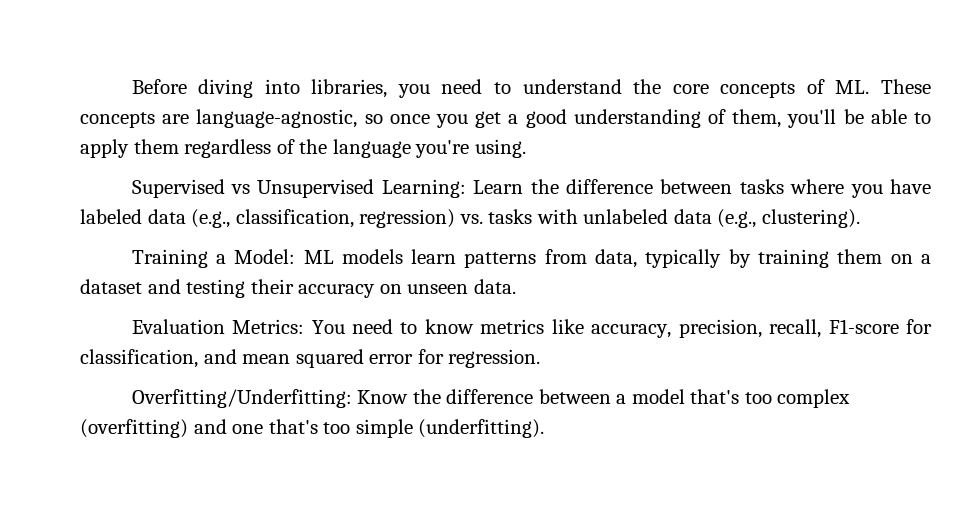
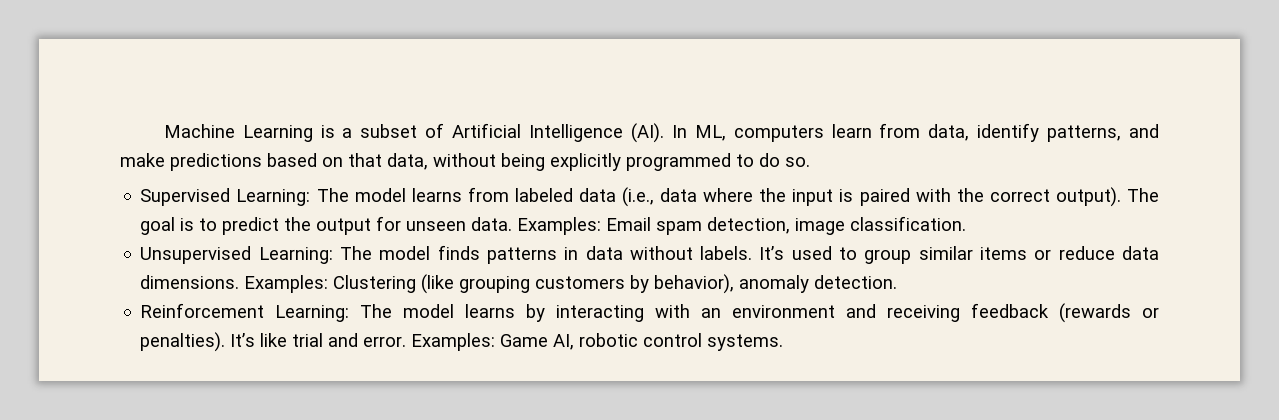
[131,79,931,98] [80,109,932,128] [80,139,526,158] [131,179,931,198] [80,209,860,228] [131,249,932,268] [80,279,516,298] [131,319,932,338] [80,349,541,368] [131,389,851,408] [80,419,545,438] Before diving into libraries, you need to understand the core concepts of ML. These concepts are language-agnostic, so once you get a good understanding of them, you'll be able to apply them regardless of the language you're using. // Supervised vs Unsupervised Learning: Learn the difference between tasks where you have labeled data (e.g., classification, regression) vs. tasks with unlabeled data (e.g., clustering). // Training a Model: ML models learn patterns from data, typically by training them on a dataset and testing their accuracy on unseen data. // Evaluation Metrics: You need to know metrics like accuracy, precision, recall, F1-score for classification, and mean squared error for regression. // Overfitting/Underfitting: Know the difference between a model that's too complex (overfitting) and one that's too simple (underfitting). -> [163,123,1159,143] [120,153,810,171] [140,187,1159,207] [140,216,967,235] [140,245,1159,264] [140,274,898,294] [140,303,1160,323] [140,332,784,352] Machine Learning is a subset of Artificial Intelligence (AI). In ML, computers learn from data, identify patterns, and make predictions based on that data, without being explicitly programmed to do so. // Supervised Learning: The model learns from labeled data (i.e., data where the input is paired with the correct output). The goal is to predict the output for unseen data. Examples: Email spam detection, image classification. // Unsupervised Learning: The model finds patterns in data without labels. It’s used to group similar items or reduce data dimensions. Examples: Clustering (like grouping customers by behavior), anomaly detection. // Reinforcement Learning: The model learns by interacting with an environment and receiving feedback (rewards or penalties). It’s like trial and error. Examples: Game AI, robotic control systems.

